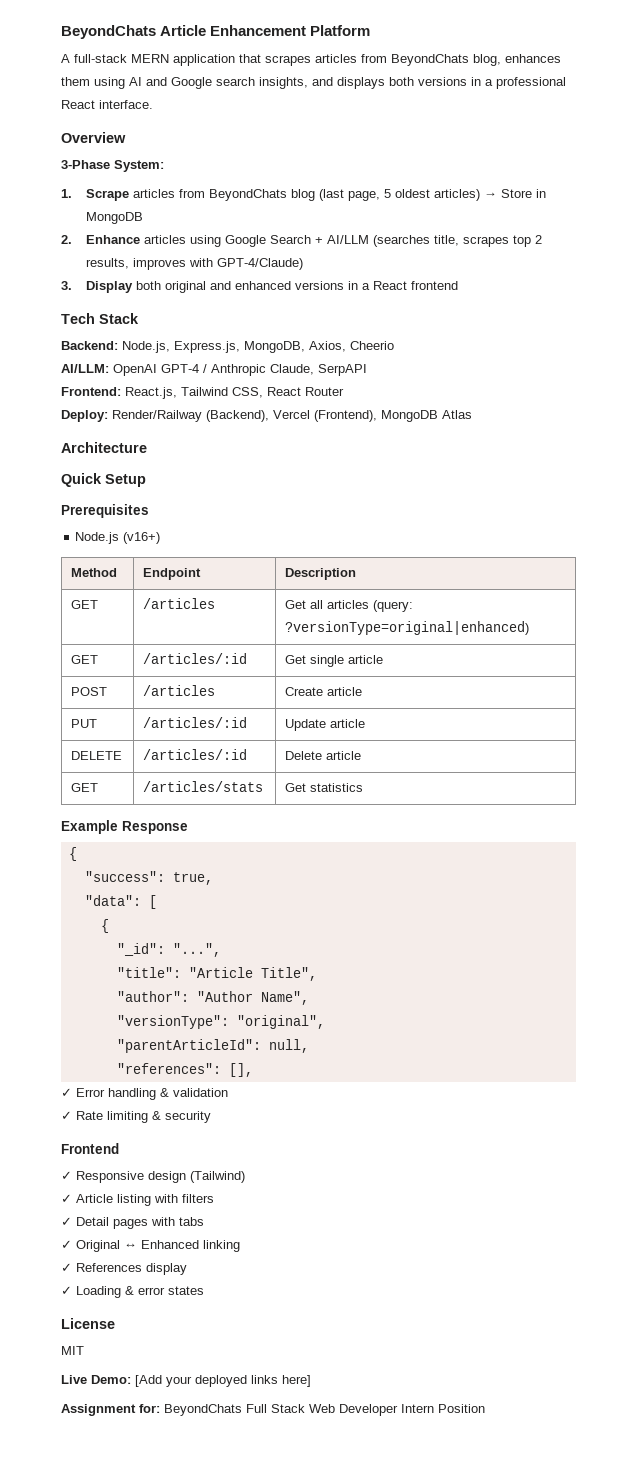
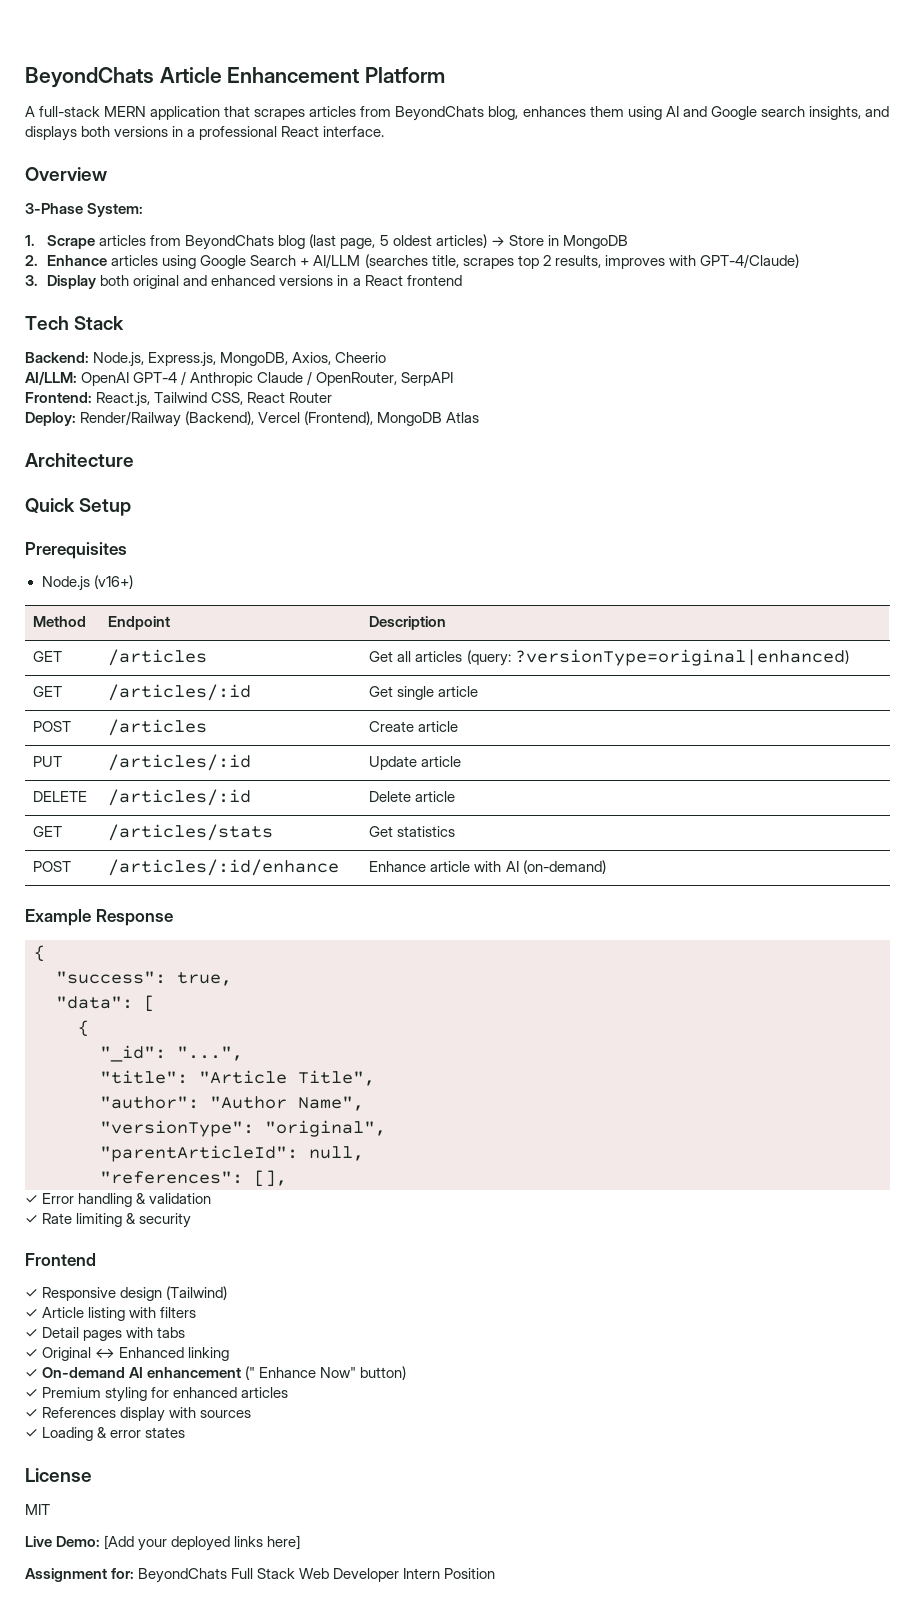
[270,364,314,375] Claude, -> [257,371,398,386] Claude / OpenRouter,
(364, 787) none -> [33,861,72,872] [108,859,340,876] [369,860,606,874] // POST | /articles/:id/enhance | Enhance article with AI (on-demand)
(240, 1246) none -> [25,1366,407,1380] [25,1387,289,1402] // ✓ On-demand AI enhancement (" Enhance Now" button) // ✓ Premium styling for enhanced articles
(187, 1269) none -> [169,1407,252,1418] with sources

